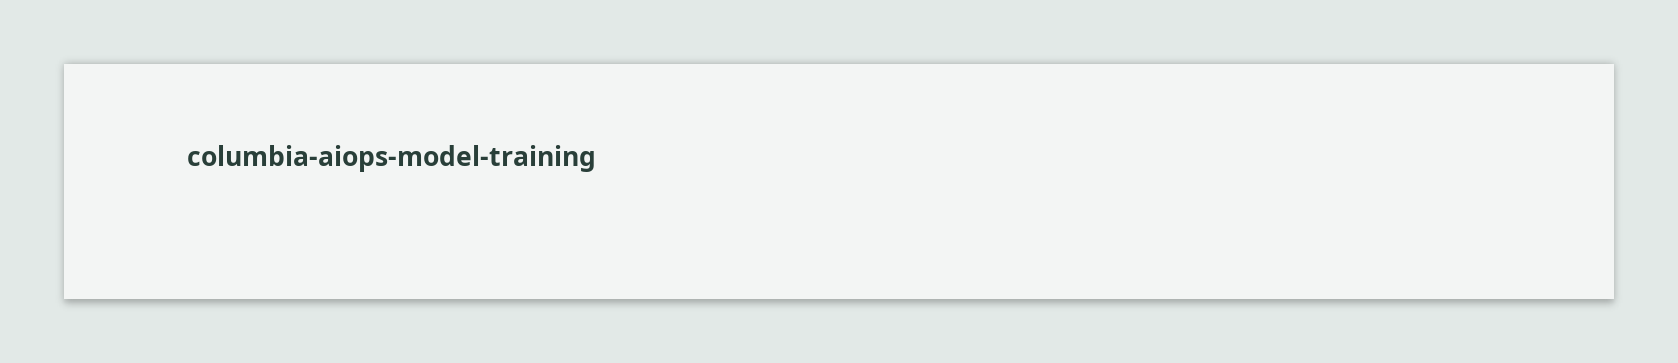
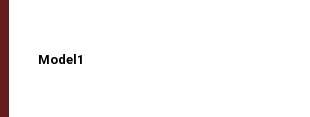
[187,145,596,172] columbia-aiops-model-training -> [38,54,84,64] Model1

